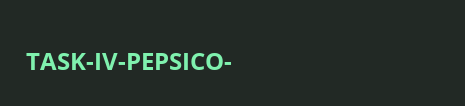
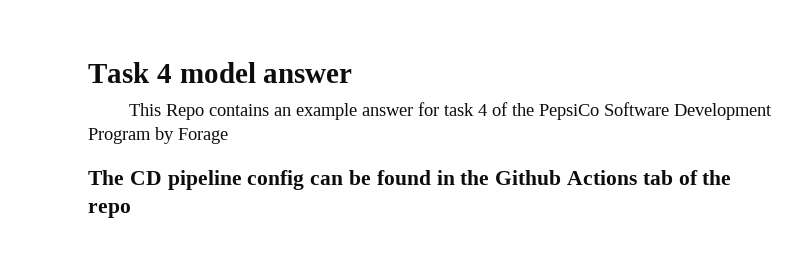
[26,53,232,70] TASK-IV-PEPSICO- -> [88,62,353,83] [128,102,772,120] [88,127,228,144] [88,170,732,190] [88,203,131,218] Task 4 model answer // This Repo contains an example answer for task 4 of the PepsiCo Software Development Program by Forage // The CD pipeline config can be found in the Github Actions tab of the repo

